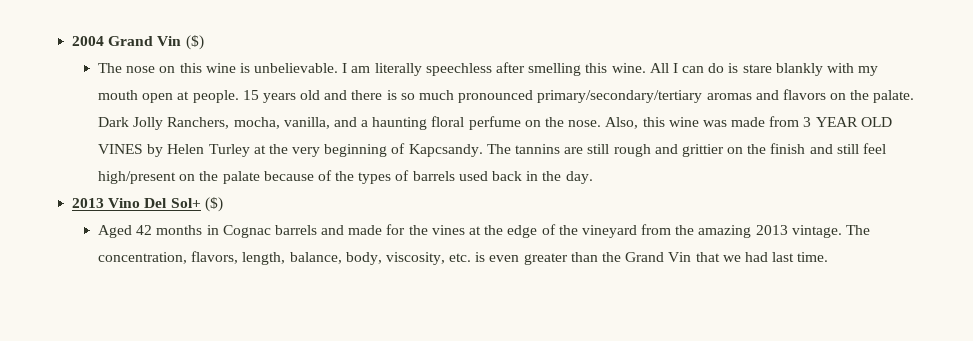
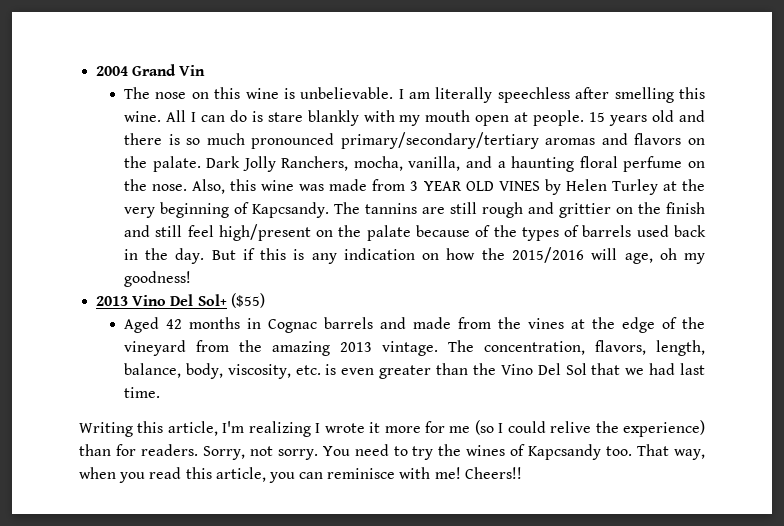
[185,35,204,50] ($) -> (206, 70) none
(593, 177) none -> [211,247,706,264] [123,271,191,287] But if this is any indication on how the 2015/2016 will age, oh my goodness!
[204,197,223,212] ($) -> [230,293,265,308] ($55)
[386,224,406,235] for -> [457,317,491,329] from
[625,252,692,262] Grand Vin -> [500,363,587,375] Vino Del Sol
(829, 257) none -> [79,420,705,437] [79,444,705,460] [79,467,522,483] // Writing this article, I'm realizing I wrote it more for me (so I could relive the experience) than for readers. Sorry, not sorry. You need to try the wines of Kapcsandy too. That way, when you read this article, you can reminisce with me! Cheers!!

